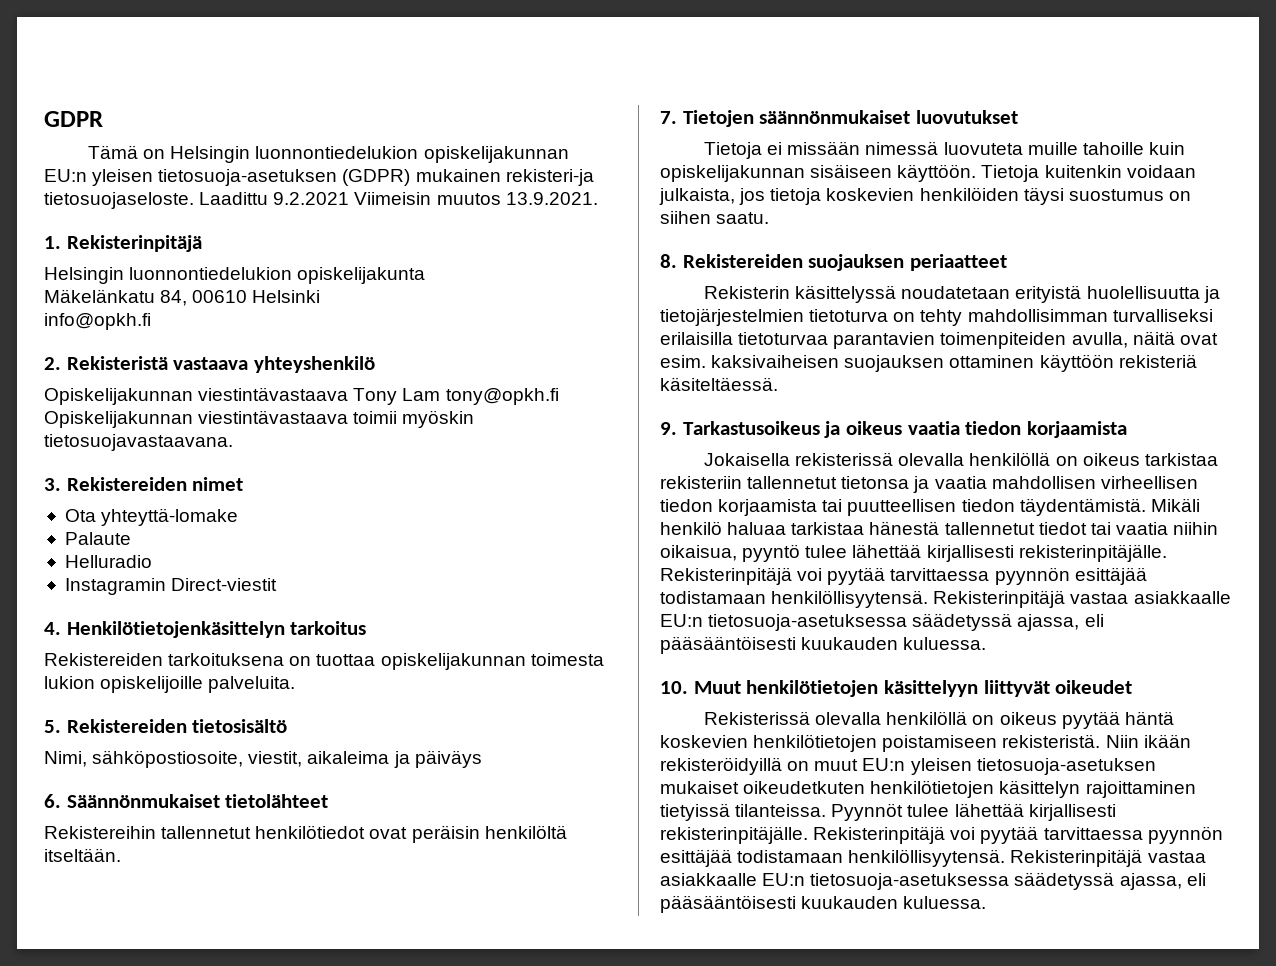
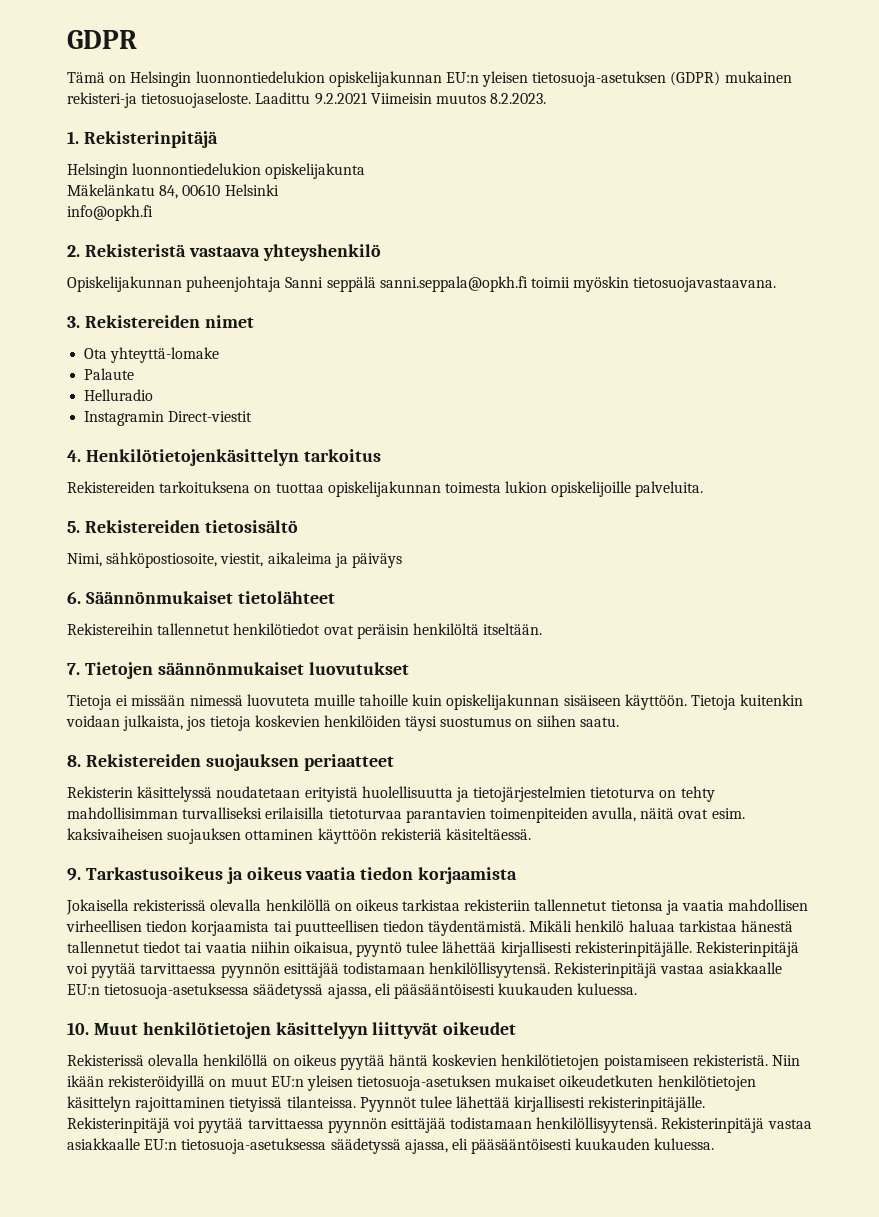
[505,192,598,205] 13.9.2021. -> [490,93,547,104] 8.2.2023.
[198,387,559,405] [44,410,349,428] viestintävastaava Tony Lam tony@opkh.fi Opiskelijakunnan viestintävastaava -> [186,276,528,292] puheenjohtaja Sanni seppälä sanni.seppala@opkh.fi

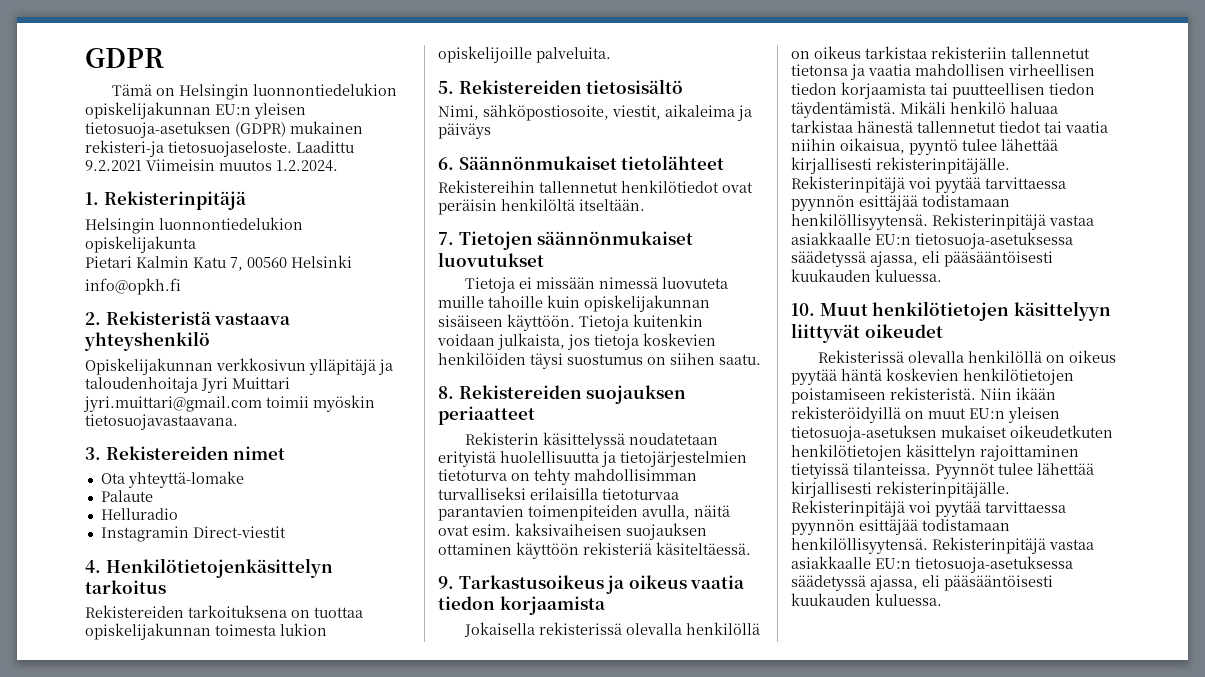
[490,93,547,104] 8.2.2023. -> [276,160,338,172] 1.2.2024.
[67,184,221,199] Mäkelänkatu 84, 00610 -> [85,256,287,271] Pietari Kalmin Katu 7, 00560
[186,276,528,292] puheenjohtaja Sanni seppälä sanni.seppala@opkh.fi -> [216,358,393,375] [85,377,290,393] [83,396,262,412] verkkosivun ylläpitäjä ja taloudenhoitaja Jyri Muittari jyri.muittari@gmail.com

